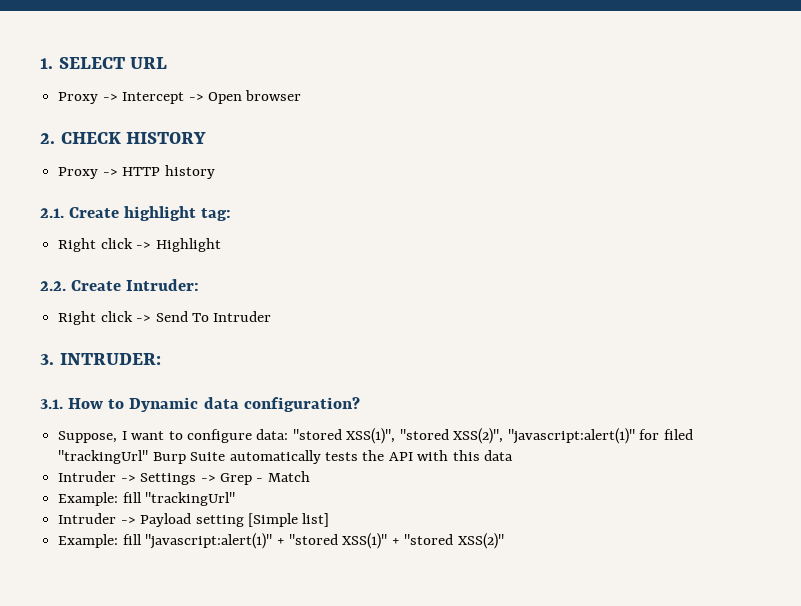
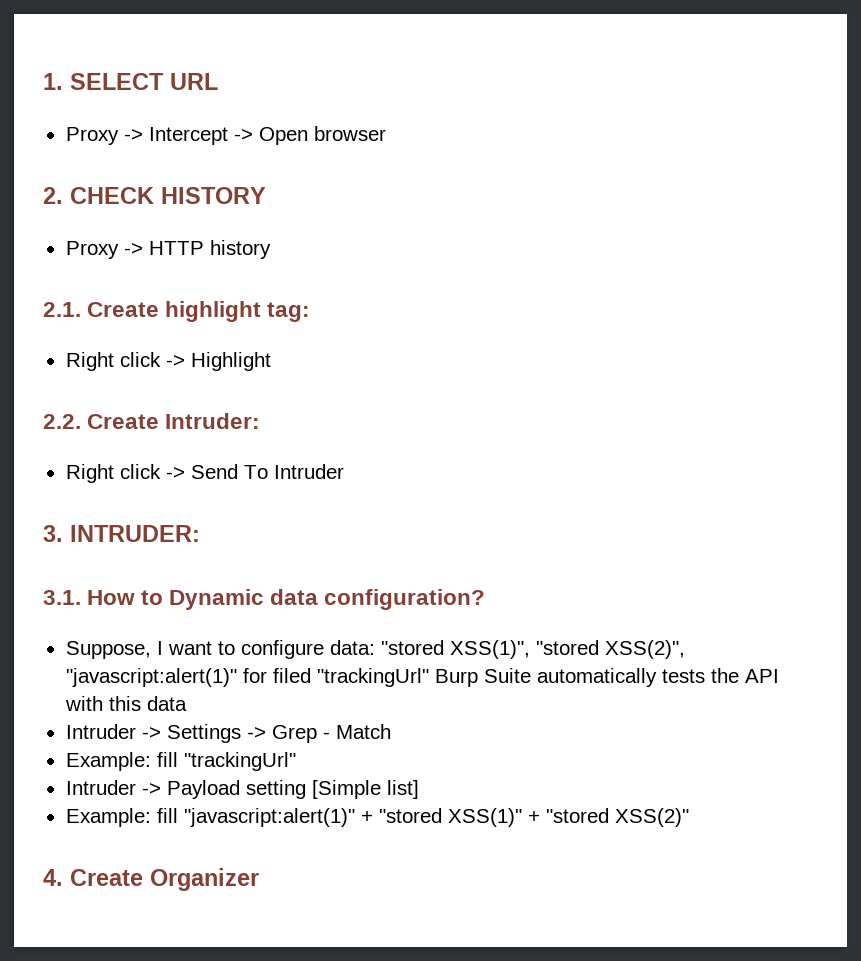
(504, 541) none -> [43,868,259,891] // 4. Create Organizer

